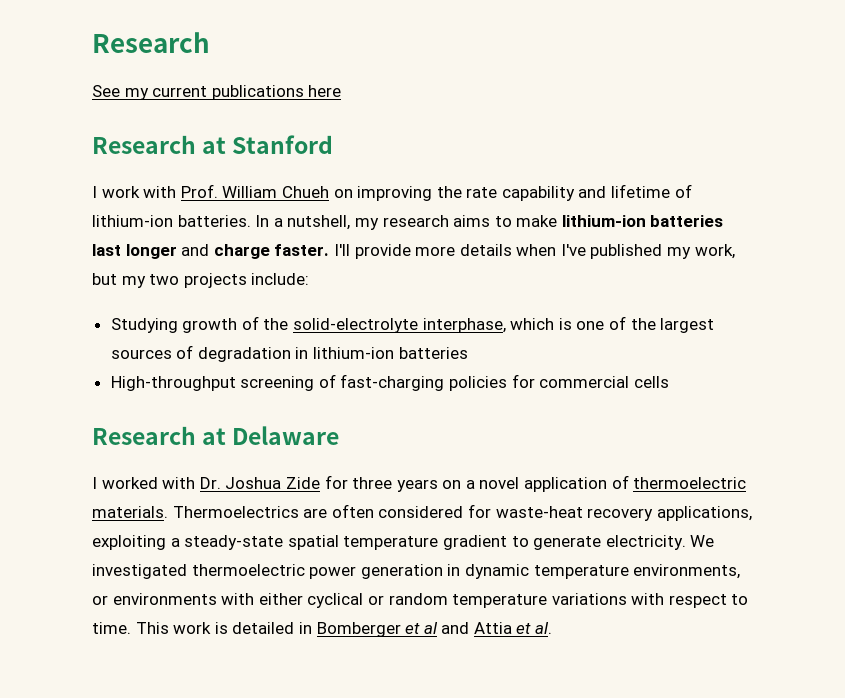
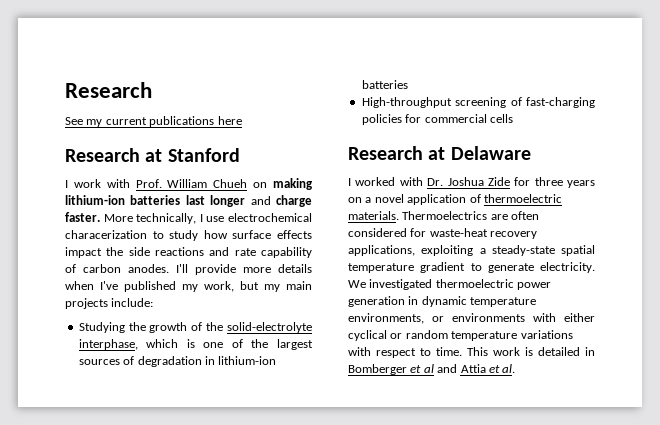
[357,184,692,201] [92,215,558,230] improving the rate capability and lifetime of lithium-ion batteries. In a nutshell, my research aims to make -> [273,178,313,190] making
(330, 250) none -> [103,213,312,224] [65,230,312,241] [65,247,312,258] [65,264,169,273] More technically, I use electrochemical characerization to study how surface effects impact the side reactions and rate capability of carbon anodes.
[149,274,180,285] two -> [286,281,312,290] main
(178, 325) none -> [128,322,146,331] the

